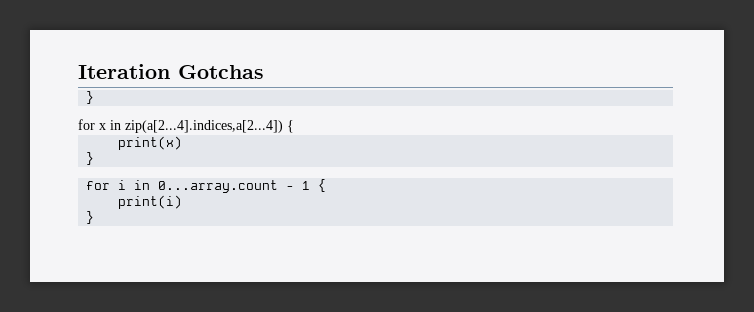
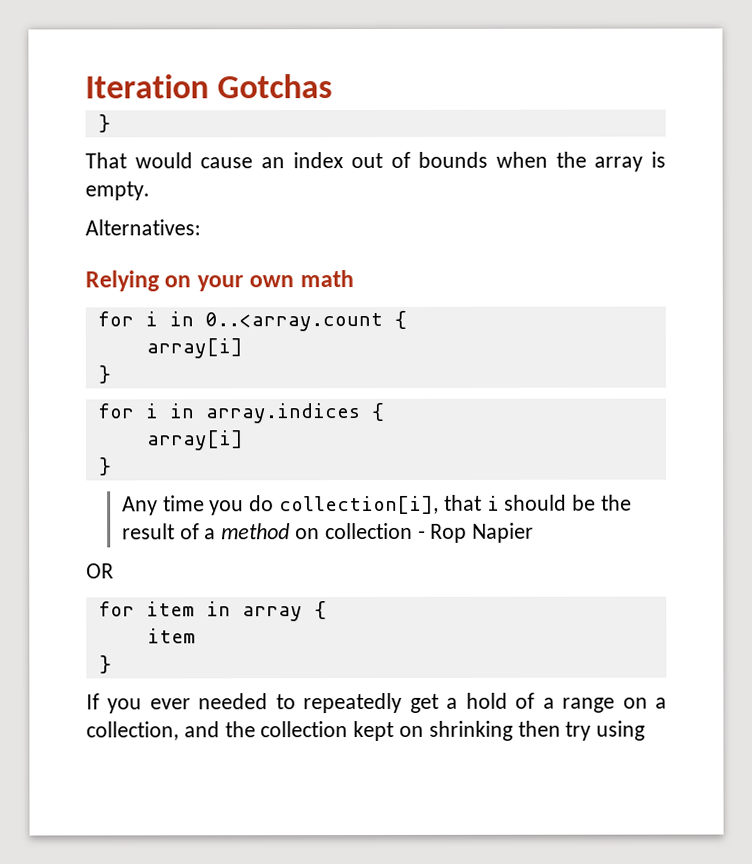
[78,119,294,133] [118,136,183,150] for x in zip(a[2...4].indices,a[2...4]) { // print(x) -> [85,151,666,172] [85,181,150,201] [85,219,201,236] [85,270,354,292] [97,310,407,332] [145,338,243,359] That would cause an index out of bounds when the array is empty. // Alternatives: // Relying on your own math // for i in 0..<array.count { // array[i]
[158,179,327,193] [118,195,183,209] [86,211,95,224] 0...array.count - 1 { // print(i) // } -> [204,402,384,424] [145,430,244,451] [98,457,112,476] [121,494,632,516] [121,522,535,543] [86,563,114,579] [98,601,327,622] [146,628,196,644] [98,655,112,674] [86,692,667,714] [86,720,646,742] array.indices { // array[i] // } // Any time you do collection[i], that i should be the result of a method on collection - Rop Napier // OR // for item in array { // item // } // If you ever needed to repeatedly get a hold of a range on a collection, and the collection kept on shrinking then try using

